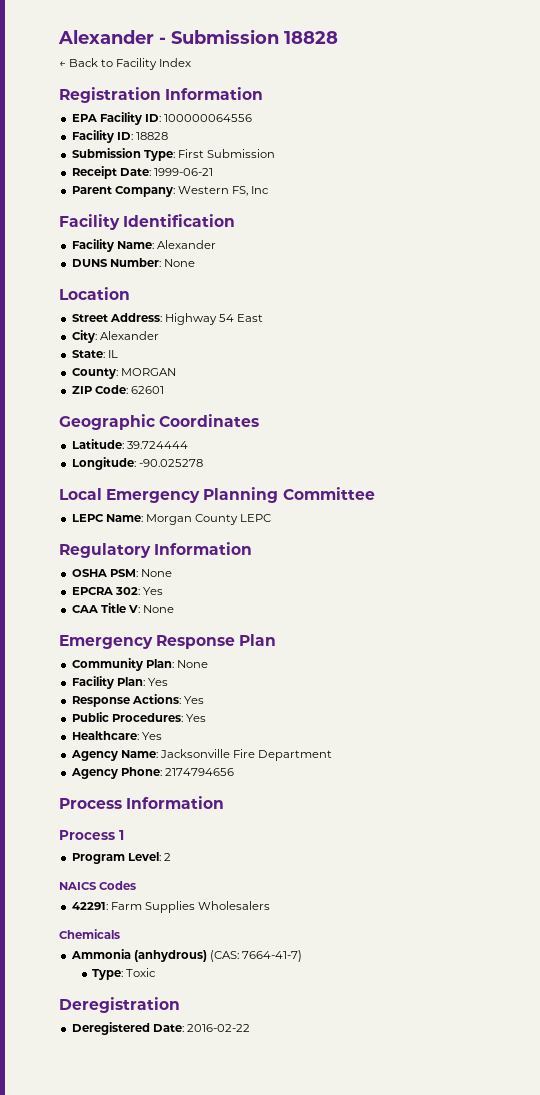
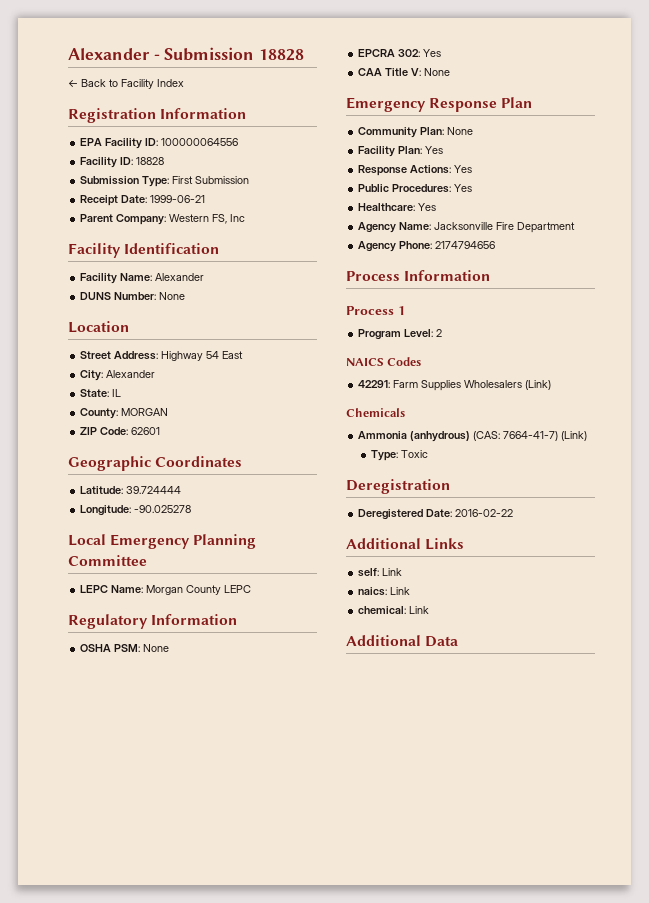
(270, 905) none -> [525,380,552,390] (Link)
(302, 956) none -> [561,431,588,441] (Link)
(250, 1028) none -> [346,538,465,550] [358,568,403,577] [358,587,411,596] [358,606,430,614] [346,635,459,647] // Additional Links // self: Link // naics: Link // chemical: Link // Additional Data

